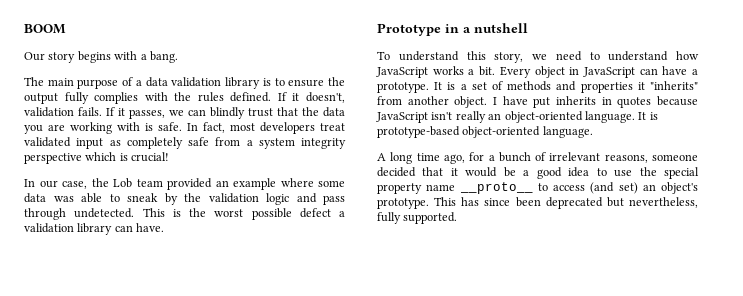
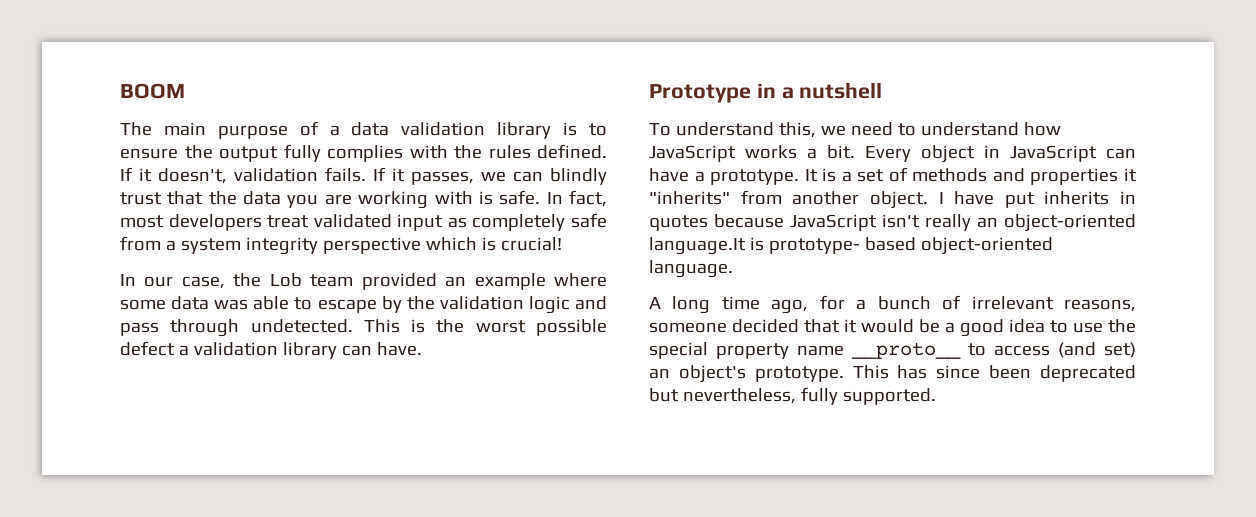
[24,51,178,63] // Our story begins with a bang. -> (185, 91) none
[127,193,158,202] sneak -> [317,299,377,313] escape
[466,51,524,63] this story, -> [778,122,816,138] this,
[584,111,658,123] [377,126,460,138] language. It is prototype-based -> [649,237,916,255] language.It is prototype- based

